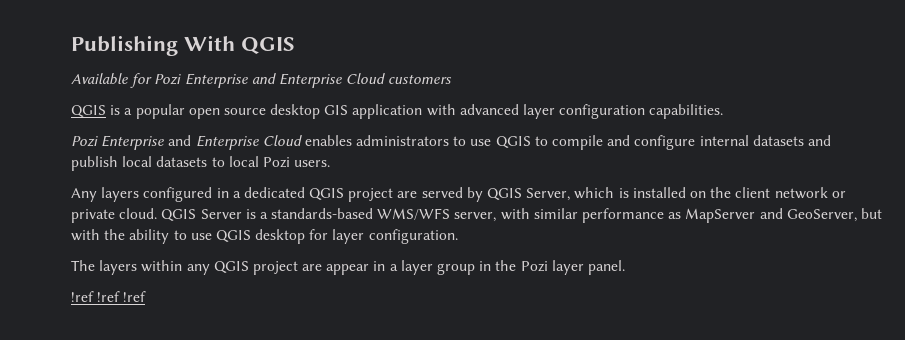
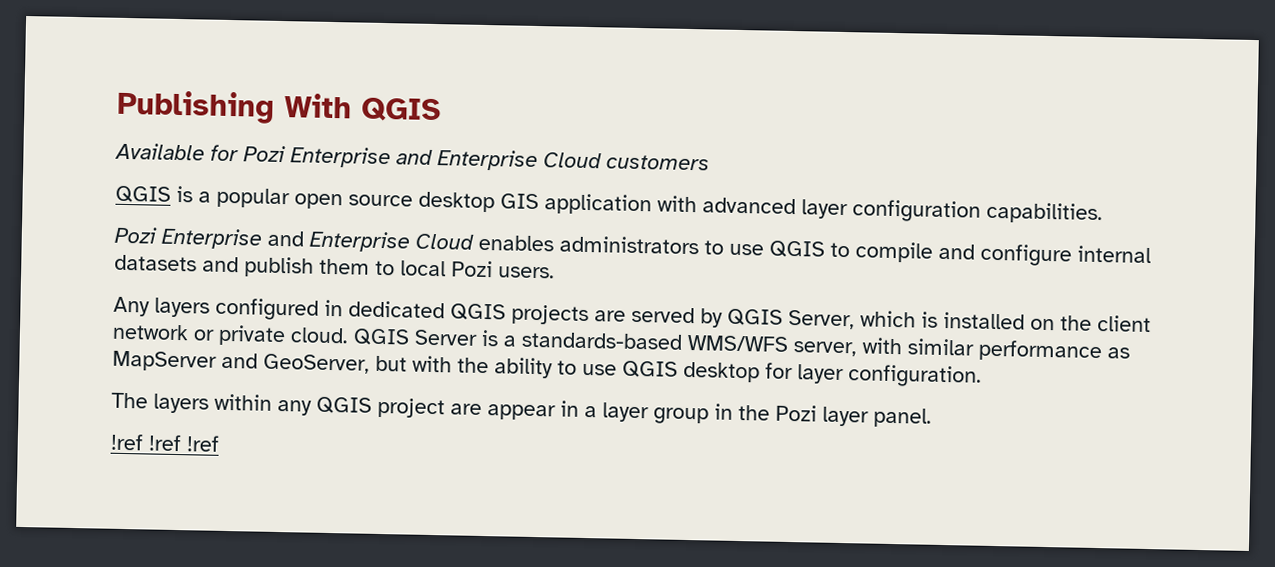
[122,156,208,167] local datasets -> [319,258,370,275] them
[232,191,241,198] a -> (343, 308) none
[348,188,394,202] project -> [511,304,589,326] projects

